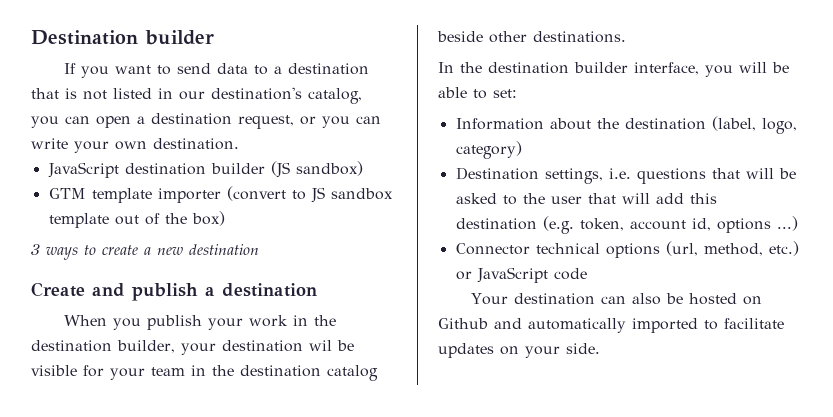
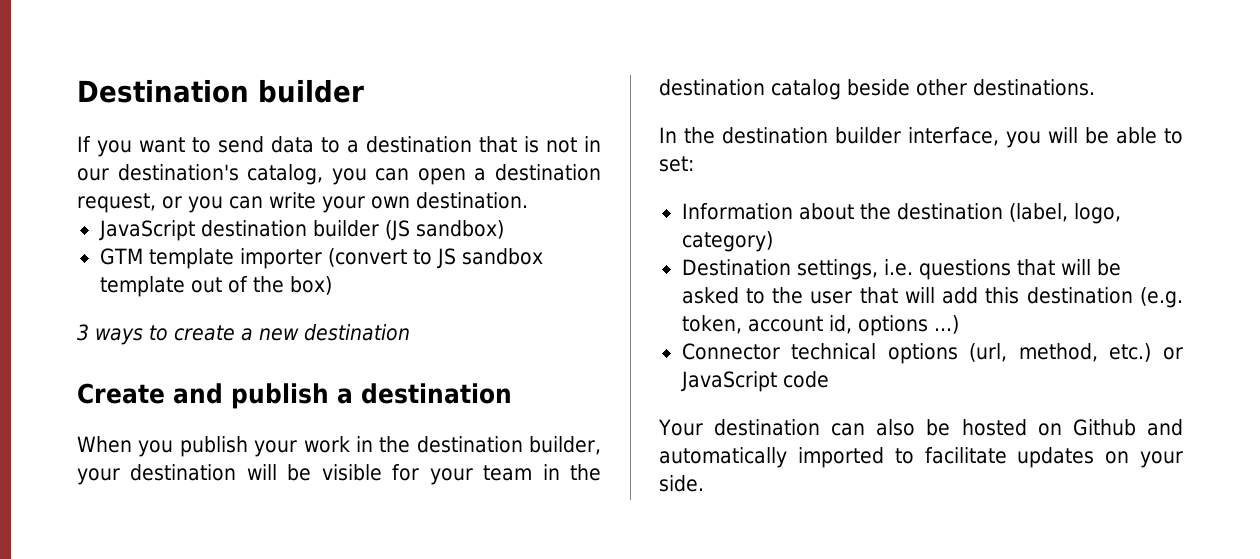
[113,88,152,99] listed -> (577, 145) none
[309,340,332,351] wil -> [246,464,277,480] will

